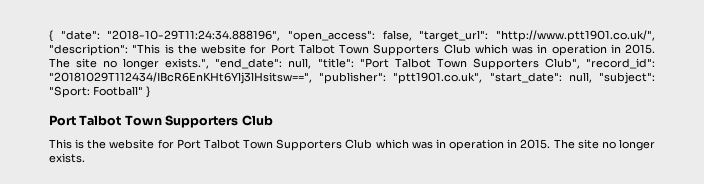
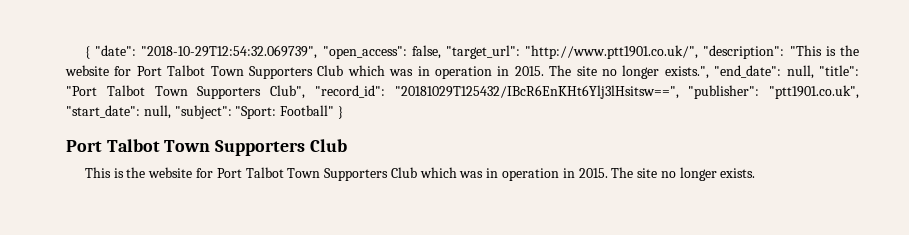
[107,30,281,41] "2018-10-29T11:24:34.888196", -> [141,45,318,59] "2018-10-29T12:54:32.069739",
[49,72,312,84] "20181029T112434/IBcR6EnKHt6Ylj3lHsitsw==", -> [394,85,679,99] "20181029T125432/IBcR6EnKHt6Ylj3lHsitsw==",

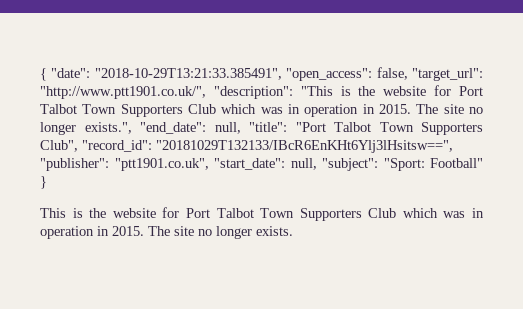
[141,45,318,59] "2018-10-29T12:54:32.069739", -> [94,68,282,80] "2018-10-29T13:21:33.385491",
[394,85,679,99] "20181029T125432/IBcR6EnKHt6Ylj3lHsitsw==", -> [156,140,453,153] "20181029T132133/IBcR6EnKHt6Ylj3lHsitsw==",
[66,139,347,156] // Port Talbot Town Supporters Club -> (47, 182) none

